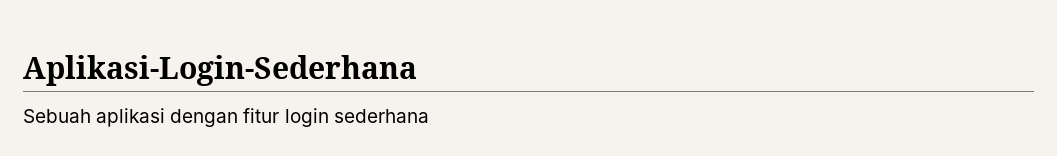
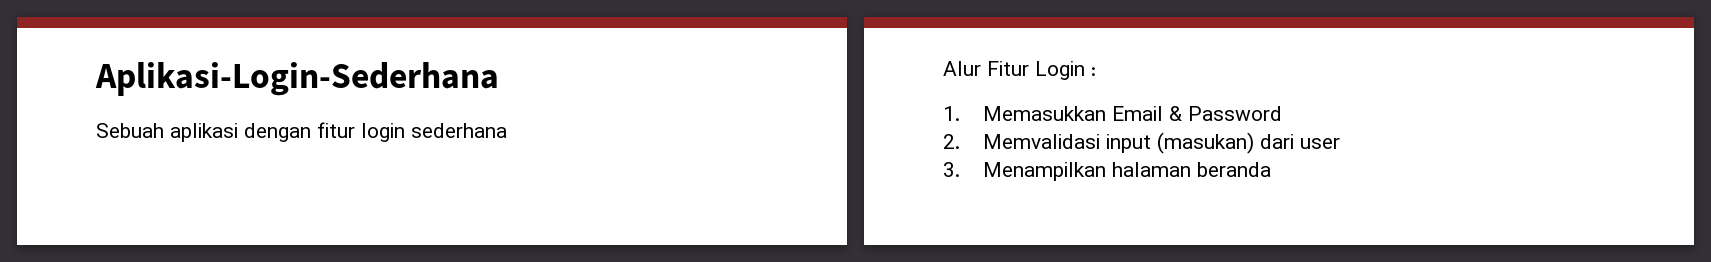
(429, 116) none -> [943,61,1096,80] [943,106,1282,121] [943,132,1340,154] [943,162,1271,181] // Alur Fitur Login : // 1. Memasukkan Email & Password // 2. Memvalidasi input (masukan) dari user // 3. Menampilkan halaman beranda

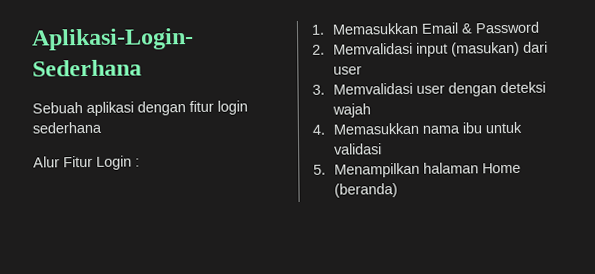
[982,162,1271,181] Menampilkan halaman beranda -> [333,81,547,97] [332,103,372,118] [312,121,523,135] [334,143,383,155] [313,162,522,178] [334,183,399,198] Memvalidasi user dengan deteksi wajah // 4. Memasukkan nama ibu untuk validasi // 5. Menampilkan halaman Home (beranda)

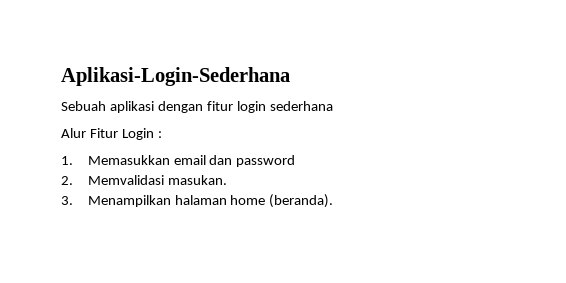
[421,21,541,34] Email & Password -> [173,155,296,167] email dan password
[416,41,549,57] [333,65,363,75] [312,81,547,97] [332,103,372,118] [312,121,523,135] [334,143,383,155] [313,162,522,178] [334,183,399,198] input (masukan) dari user // 3. Memvalidasi user dengan deteksi wajah // 4. Memasukkan nama ibu untuk validasi // 5. Menampilkan halaman Home (beranda) -> [167,175,227,185] [61,194,334,208] masukan. // 3. Menampilkan halaman home (beranda).

